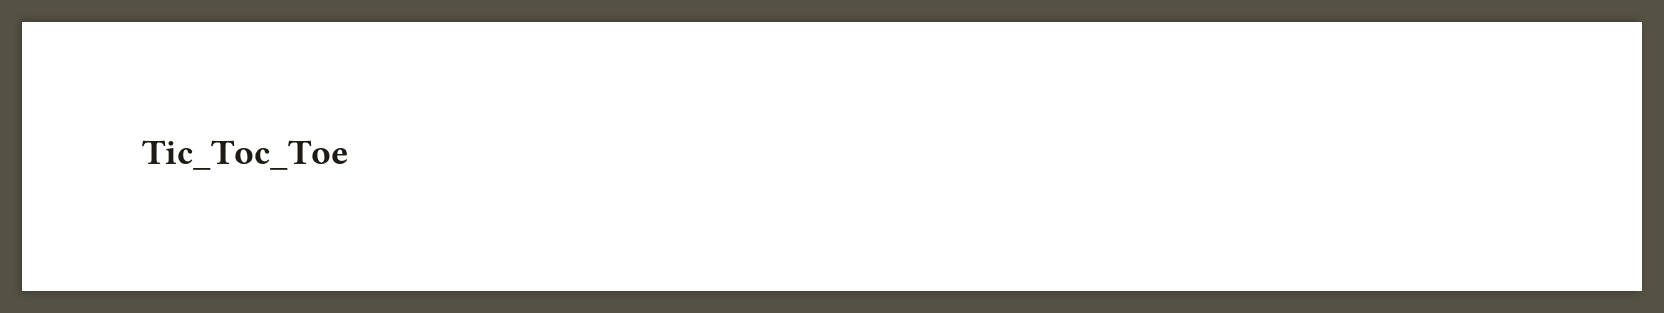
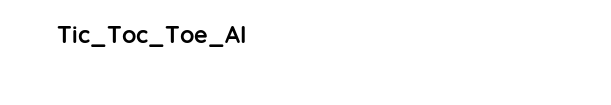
[142,140,349,170] Tic_Toc_Toe -> [57,25,246,47] Tic_Toc_Toe_AI

